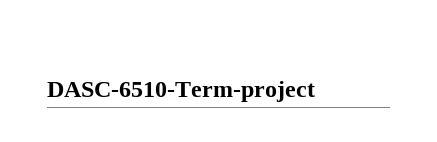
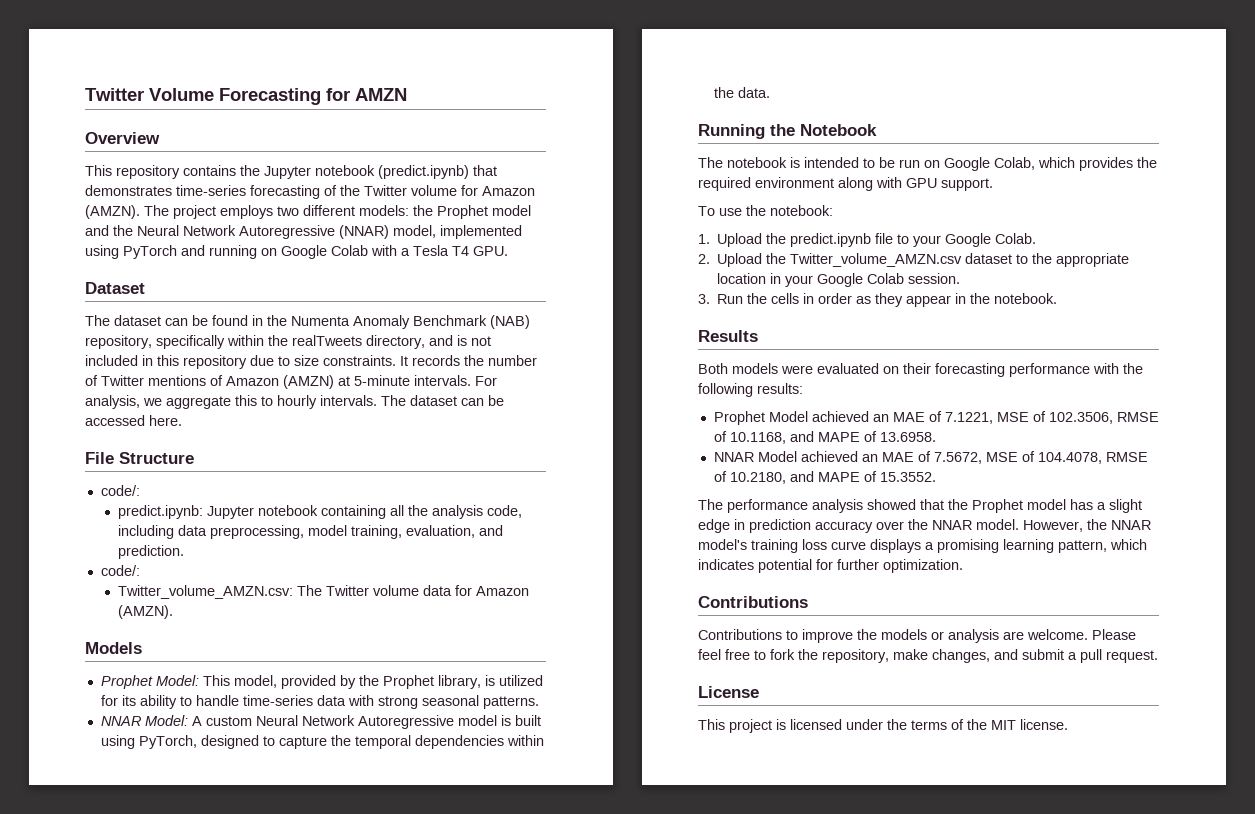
[47,81,315,102] DASC-6510-Term-project -> [85,88,407,105] [85,132,160,144] [85,165,497,179] [85,185,535,199] [85,205,531,219] [85,225,522,239] [85,245,508,259] [85,282,145,294] [85,315,530,329] [85,335,491,349] [85,355,537,369] [85,375,497,389] [85,395,504,409] [85,415,182,426] [85,452,194,464] [100,485,140,496] [117,505,522,519] [117,525,503,539] [117,545,184,559] [100,565,140,576] [117,585,529,599] [117,605,173,619] [85,642,142,654] [100,675,543,689] [100,695,539,709] [100,715,541,729] [100,735,544,749] [713,87,770,98] [698,124,877,139] [698,157,1157,171] [698,177,993,191] [698,205,833,216] [698,233,1037,247] [698,253,1130,267] [717,273,961,287] [698,293,1058,307] [698,330,758,342] [698,363,1143,377] [698,383,803,397] [713,411,1159,425] [713,431,936,444] [713,451,1148,464] [713,471,936,484] [698,499,1142,513] [698,519,1151,533] [698,539,1147,553] [698,559,963,573] [698,596,808,608] [698,629,1136,643] [698,649,1158,663] [698,686,759,698] [698,719,1068,733] Twitter Volume Forecasting for AMZN // Overview // This repository contains the Jupyter notebook (predict.ipynb) that demonstrates time-series forecasting of the Twitter volume for Amazon (AMZN). The project employs two different models: the Prophet model and the Neural Network Autoregressive (NNAR) model, implemented using PyTorch and running on Google Colab with a Tesla T4 GPU. // Dataset // The dataset can be found in the Numenta Anomaly Benchmark (NAB) repository, specifically within the realTweets directory, and is not included in this repository due to size constraints. It records the number of Twitter mentions of Amazon (AMZN) at 5-minute intervals. For analysis, we aggregate this to hourly intervals. The dataset can be accessed here. // File Structure // code/: // predict.ipynb: Jupyter notebook containing all the analysis code, including data preprocessing, model training, evaluation, and prediction. // code/: // Twitter_volume_AMZN.csv: The Twitter volume data for Amazon (AMZN). // Models // Prophet Model: This model, provided by the Prophet library, is utilized for its ability to handle time-series data with strong seasonal patterns. // NNAR Model: A custom Neural Network Autoregressive model is built using PyTorch, designed to capture the temporal dependencies within the data. // Running the Notebook // The notebook is intended to be run on Google Colab, which provides the required environment along with GPU support. // To use the notebook: // 1. Upload the predict.ipynb file to your Google Colab. // 2. Upload the Twitter_volume_AMZN.csv dataset to the appropriate location in your Google Colab session. // 3. Run the cells in order as they appear in the notebook. // Results // Both models were evaluated on their forecasting performance with the following results: // Prophet Model achieved an MAE of 7.1221, MSE of 102.3506, RMSE of 10.1168, and MAPE of 13.6958. // NNAR Model achieved an MAE of 7.5672, MSE of 104.4078, RMSE of 10.2180, and MAPE of 15.3552. // The performance analysis showed that the Prophet model has a slight edge in prediction accuracy over the NNAR model. However, the NNAR model's training loss curve displays a promising learning pattern, which indicates potential for further optimization. // Contributions // Contributions to improve the models or analysis are welcome. Please feel free to fork the repository, make changes, and submit a pull request. // License // This project is licensed under the terms of the MIT license.

